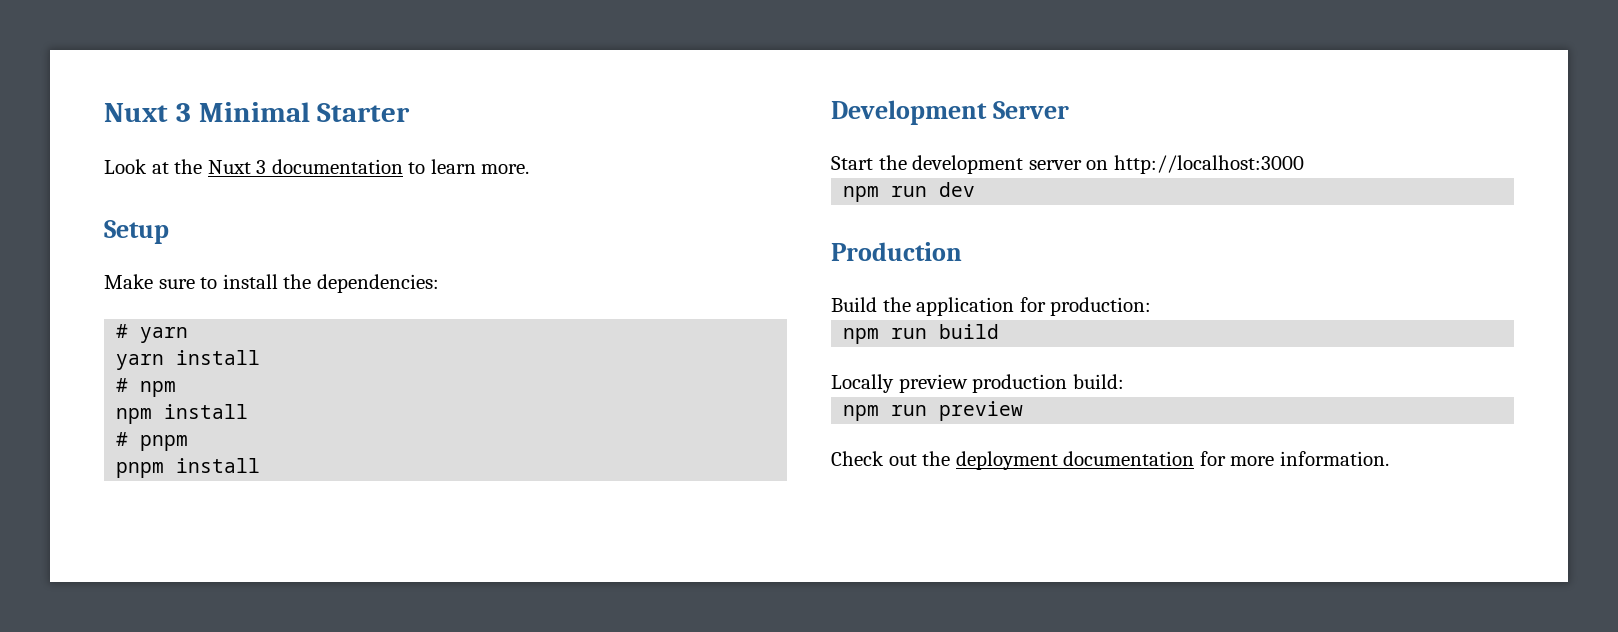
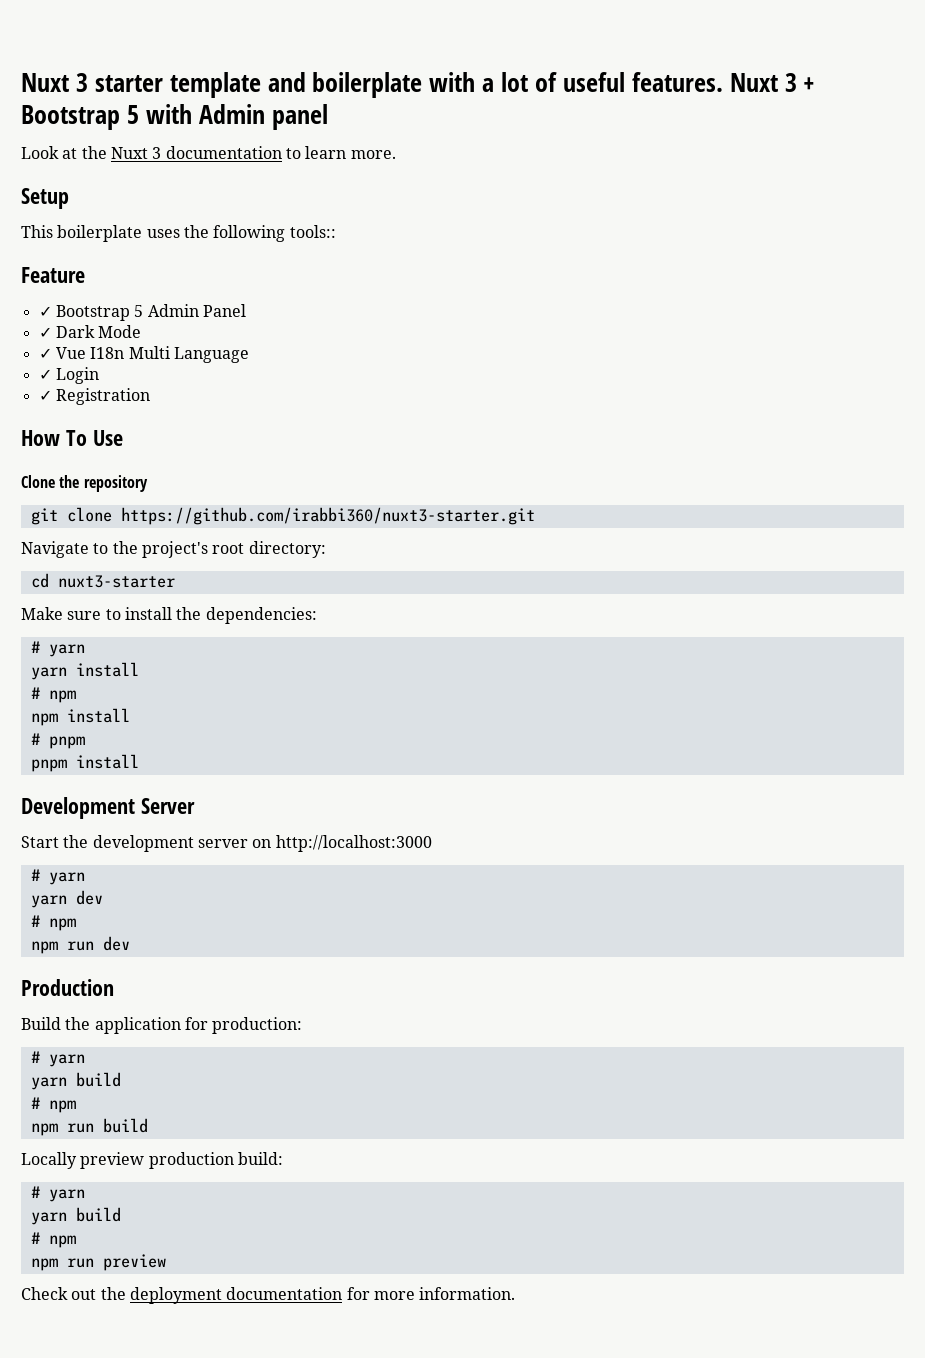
[104,102,411,122] Nuxt 3 Minimal Starter -> [21,72,816,98] [21,104,328,130] Nuxt 3 starter template and boilerplate with a lot of useful features. Nuxt 3 + Bootstrap 5 with Admin panel
(169, 232) none -> [21,225,336,242] [21,267,85,283] [38,304,246,321] [38,325,142,338] [38,346,249,363] [38,367,99,384] [38,388,150,405] [21,430,123,446] [21,475,148,492] [30,507,535,525] [21,541,326,558] [30,573,175,588] // This boilerplate uses the following tools:: // Feature // ✓ Bootstrap 5 Admin Panel // ✓ Dark Mode // ✓ Vue I18n Multi Language // ✓ Login // ✓ Registration // How To Use // Clone the repository // git clone https://github.com/irabbi360/nuxt3-starter.git // Navigate to the project's root directory: // cd nuxt3-starter
(1304, 164) none -> [30,869,85,885] [30,890,103,908] [30,915,76,931] // # yarn // yarn dev // # npm
(1152, 306) none -> [30,1051,85,1067] [30,1072,121,1090] [30,1097,76,1113] // # yarn // yarn build // # npm
(1124, 381) none -> [30,1186,85,1202] [30,1207,121,1225] [30,1232,76,1248] // # yarn // yarn build // # npm

